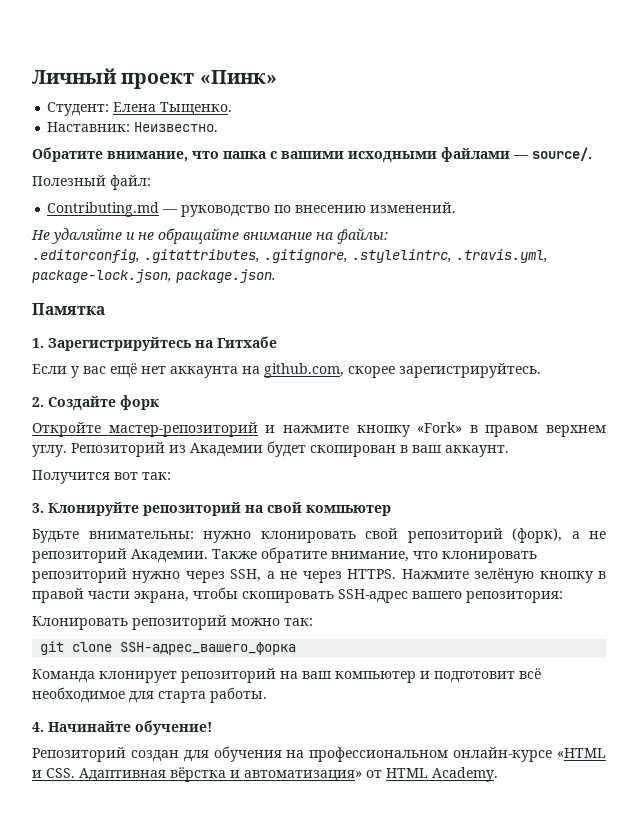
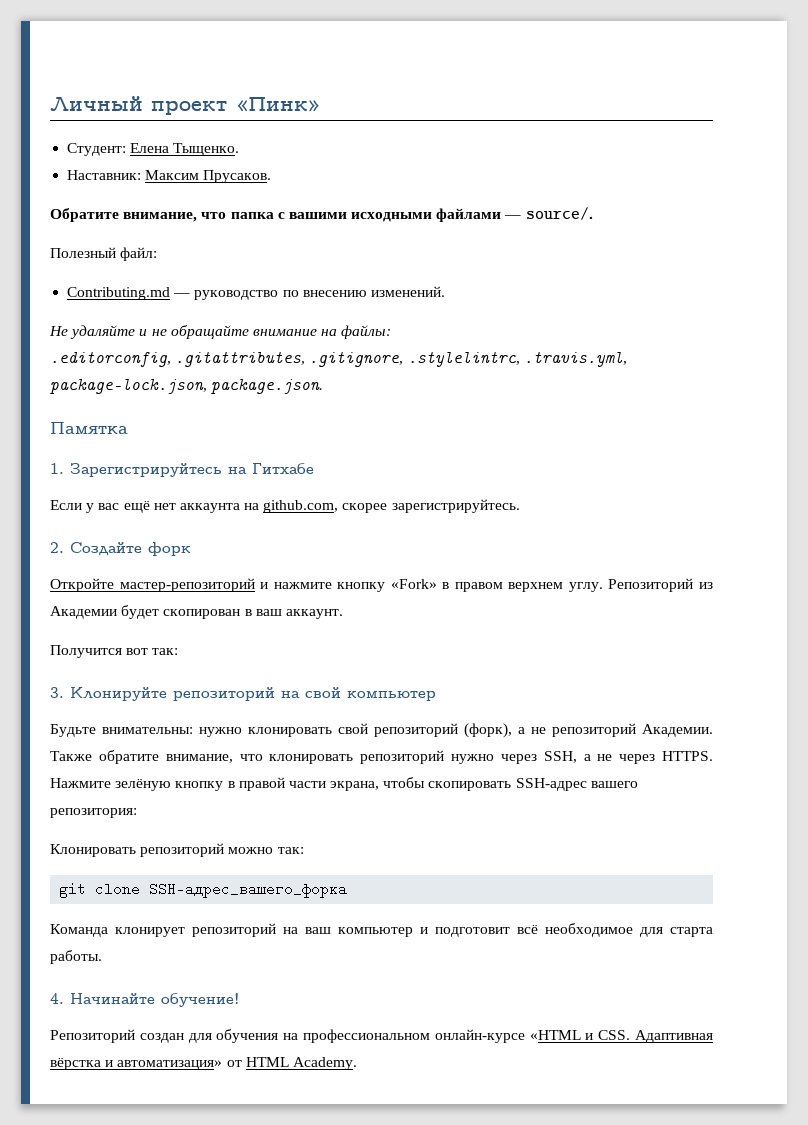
[134,122,219,132] Неизвестно. -> [145,170,272,183] Максим Прусаков.

